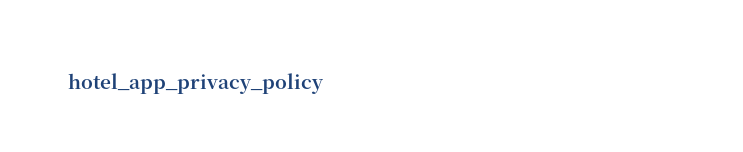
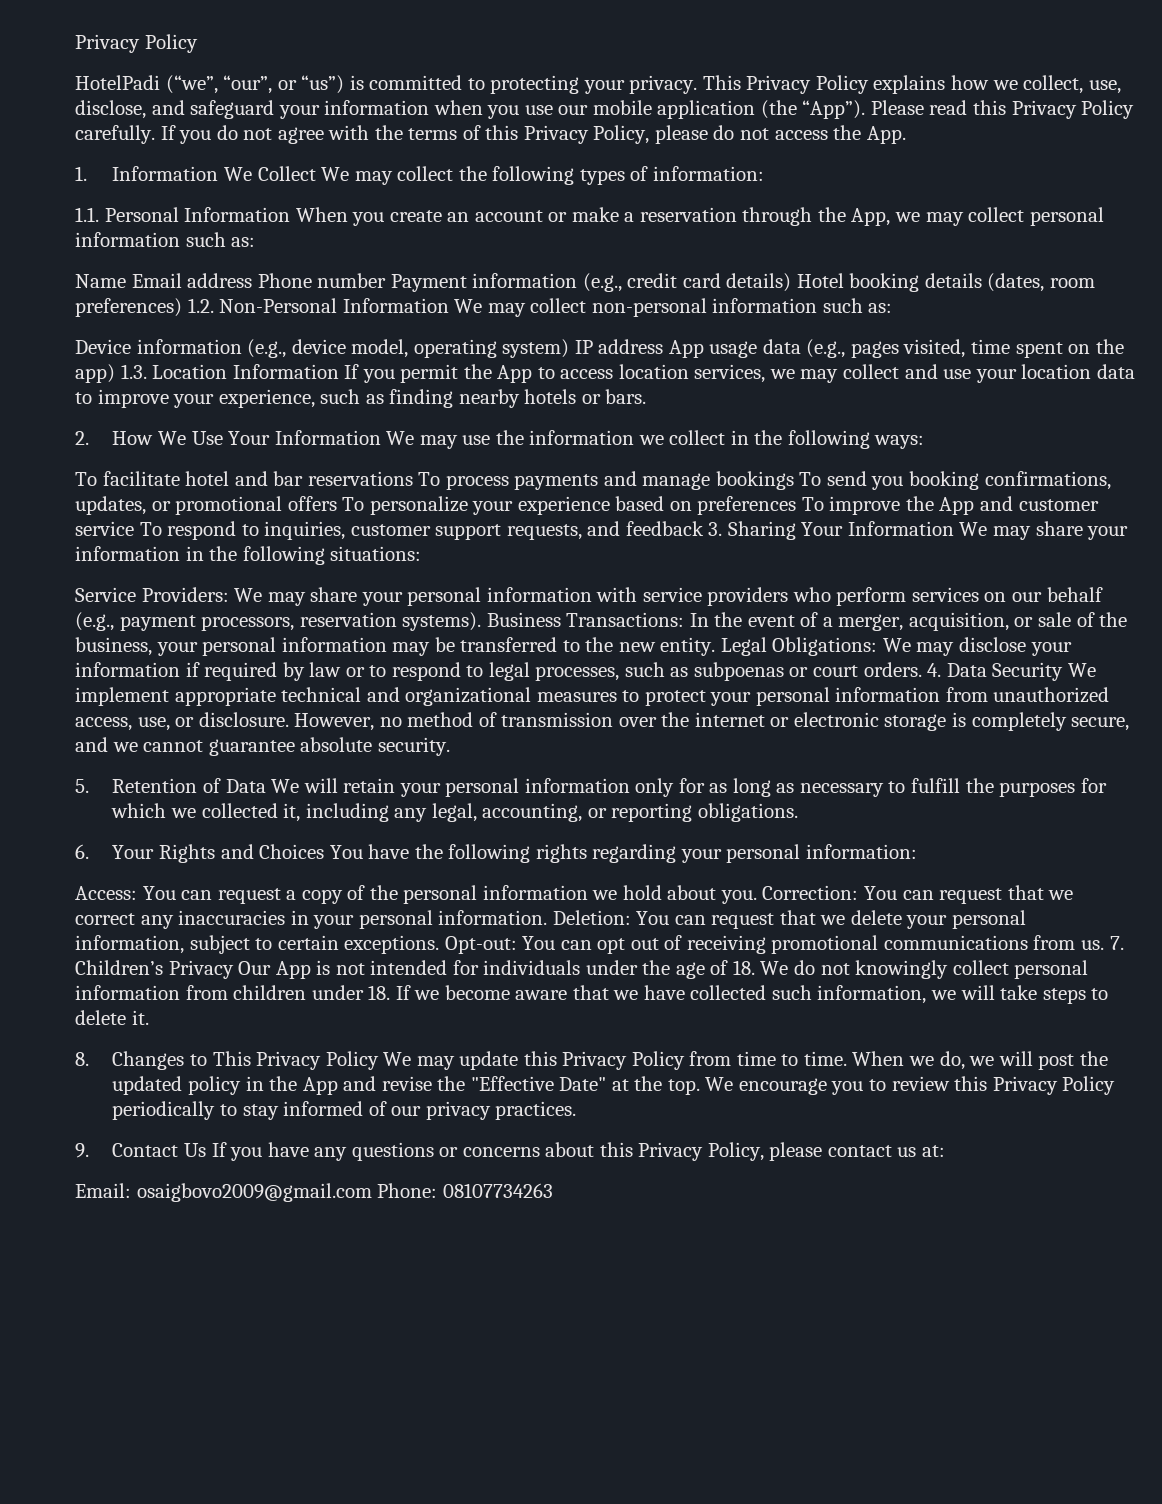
[68,73,324,94] hotel_app_privacy_policy -> [75,34,198,53] [75,75,1121,94] [75,100,1135,119] [75,125,906,144] [75,166,764,185] [75,207,1104,226] [75,232,256,247] [75,273,1096,292] [75,298,893,317] [75,339,1124,358] [75,364,1135,383] [75,389,647,408] [75,430,925,449] [75,471,1111,490] [75,496,1099,515] [75,521,1129,540] [75,546,422,565] [75,587,1103,606] [75,612,1128,631] [75,637,1072,656] [75,662,1096,681] [75,687,1110,706] [75,712,1130,731] [75,737,450,756] [75,778,1107,797] [111,803,798,822] [75,844,917,863] [75,885,1074,904] [75,910,1027,929] [75,935,1124,954] [75,960,1089,979] [75,985,1109,1004] [75,1010,149,1025] [75,1051,1108,1070] [112,1076,1116,1095] [112,1101,577,1120] [75,1142,946,1161] [75,1183,553,1202] Privacy Policy // HotelPadi (“we”, “our”, or “us”) is committed to protecting your privacy. This Privacy Policy explains how we collect, use, disclose, and safeguard your information when you use our mobile application (the “App”). Please read this Privacy Policy carefully. If you do not agree with the terms of this Privacy Policy, please do not access the App. // 1. Information We Collect We may collect the following types of information: // 1.1. Personal Information When you create an account or make a reservation through the App, we may collect personal information such as: // Name Email address Phone number Payment information (e.g., credit card details) Hotel booking details (dates, room preferences) 1.2. Non-Personal Information We may collect non-personal information such as: // Device information (e.g., device model, operating system) IP address App usage data (e.g., pages visited, time spent on the app) 1.3. Location Information If you permit the App to access location services, we may collect and use your location data to improve your experience, such as finding nearby hotels or bars. // 2. How We Use Your Information We may use the information we collect in the following ways: // To facilitate hotel and bar reservations To process payments and manage bookings To send you booking confirmations, updates, or promotional offers To personalize your experience based on preferences To improve the App and customer service To respond to inquiries, customer support requests, and feedback 3. Sharing Your Information We may share your information in the following situations: // Service Providers: We may share your personal information with service providers who perform services on our behalf (e.g., payment processors, reservation systems). Business Transactions: In the event of a merger, acquisition, or sale of the business, your personal information may be transferred to the new entity. Legal Obligations: We may disclose your information if required by law or to respond to legal processes, such as subpoenas or court orders. 4. Data Security We implement appropriate technical and organizational measures to protect your personal information from unauthorized access, use, or disclosure. However, no method of transmission over the internet or electronic storage is completely secure, and we cannot guarantee absolute security. // 5. Retention of Data We will retain your personal information only for as long as necessary to fulfill the purposes for which we collected it, including any legal, accounting, or reporting obligations. // 6. Your Rights and Choices You have the following rights regarding your personal information: // Access: You can request a copy of the personal information we hold about you. Correction: You can request that we correct any inaccuracies in your personal information. Deletion: You can request that we delete your personal information, subject to certain exceptions. Opt-out: You can opt out of receiving promotional communications from us. 7. Children’s Privacy Our App is not intended for individuals under the age of 18. We do not knowingly collect personal information from children under 18. If we become aware that we have collected such information, we will take steps to delete it. // 8. Changes to This Privacy Policy We may update this Privacy Policy from time to time. When we do, we will post the updated policy in the App and revise the "Effective Date" at the top. We encourage you to review this Privacy Policy periodically to stay informed of our privacy practices. // 9. Contact Us If you have any questions or concerns about this Privacy Policy, please contact us at: // Email: osaigbovo2009@gmail.com Phone: 08107734263

